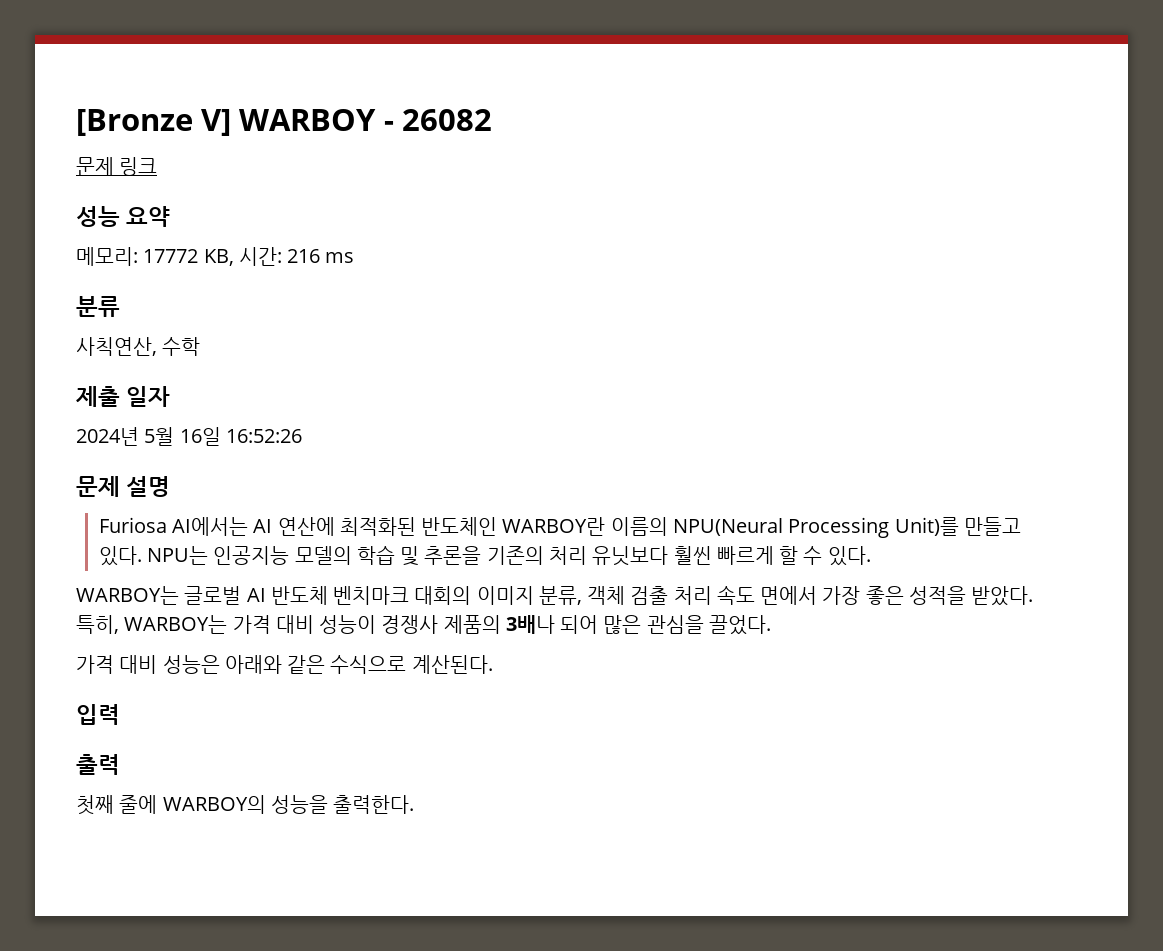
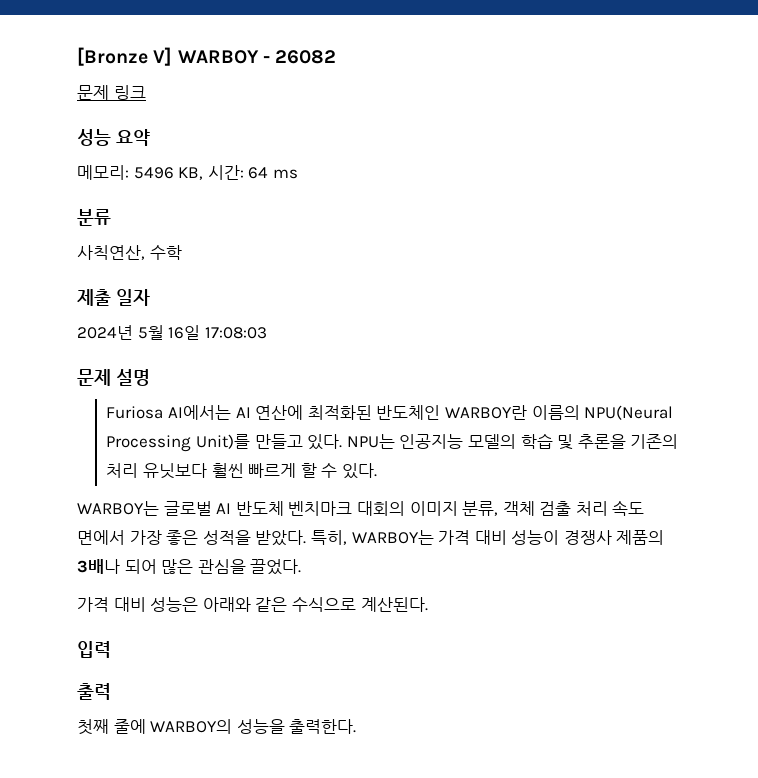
[143,249,199,263] 17772 -> [133,167,174,179] 5496
[287,249,321,263] 216 -> [248,167,269,179] 64
[225,429,302,443] 16:52:26 -> [204,327,267,339] 17:08:03

